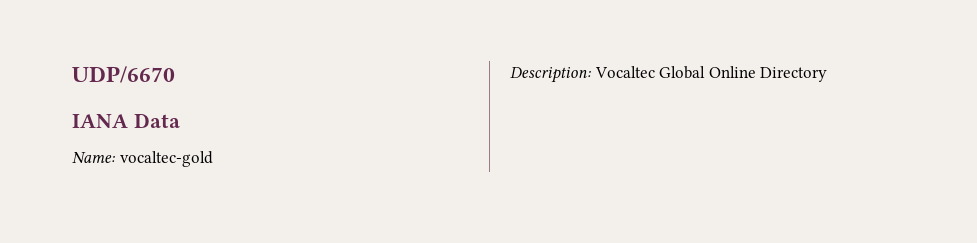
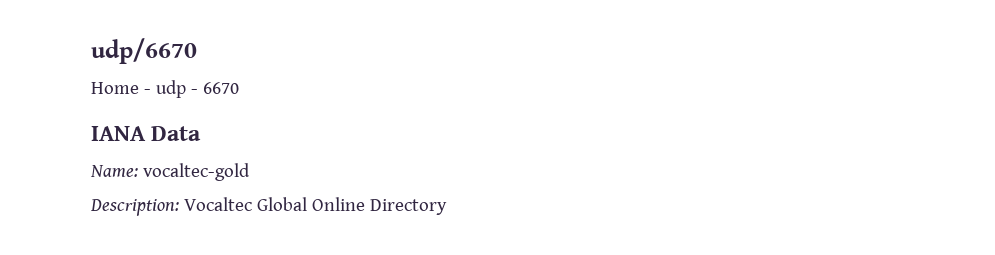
[72,66,175,83] UDP/6670 -> [91,38,197,64] [91,80,239,98] udp/6670 // Home - udp - 6670

